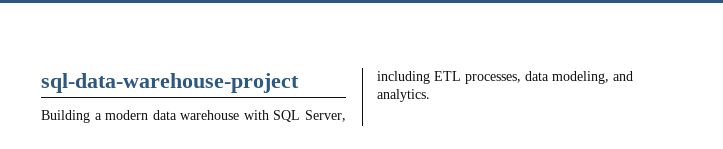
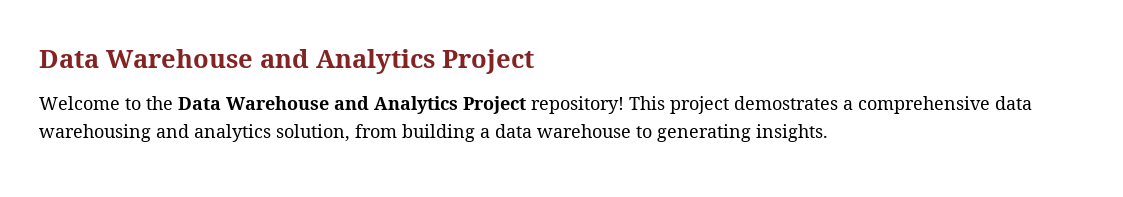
[41,73,299,93] [41,110,346,123] [377,71,633,84] [377,89,430,102] sql-data-warehouse-project // Building a modern data warehouse with SQL Server, including ETL processes, data modeling, and analytics. -> [39,49,534,74] [39,96,1032,114] [39,124,828,142] Data Warehouse and Analytics Project // Welcome to the Data Warehouse and Analytics Project repository! This project demostrates a comprehensive data warehousing and analytics solution, from building a data warehouse to generating insights.

